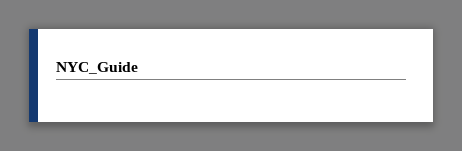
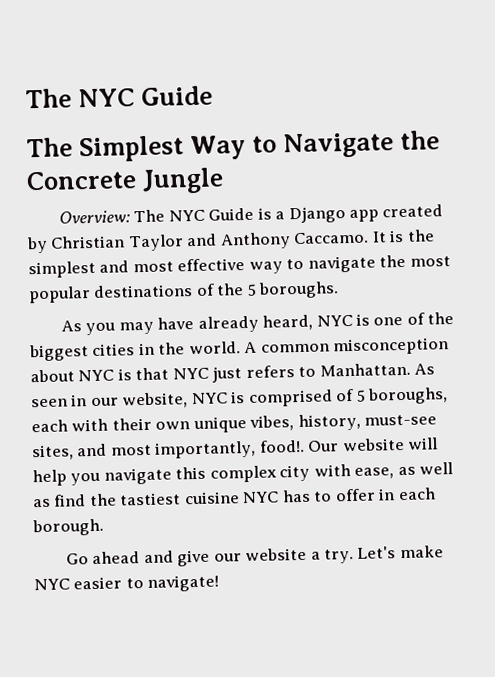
[56,62,138,74] NYC_Guide -> [25,85,214,109] [26,130,441,163] [26,167,225,194] [58,204,444,224] [26,229,435,254] [28,254,451,279] [28,281,340,304] [60,311,455,336] [29,337,450,362] [30,362,436,383] [31,387,449,409] [31,413,438,434] [32,437,439,461] [32,462,454,487] [33,487,436,508] [32,518,104,537] [65,545,444,567] [34,574,220,592] The NYC Guide // The Simplest Way to Navigate the Concrete Jungle // Overview: The NYC Guide is a Django app created by Christian Taylor and Anthony Caccamo. It is the simplest and most effective way to navigate the most popular destinations of the 5 boroughs. // As you may have already heard, NYC is one of the biggest cities in the world. A common misconception about NYC is that NYC just refers to Manhattan. As seen in our website, NYC is comprised of 5 boroughs, each with their own unique vibes, history, must-see sites, and most importantly, food!. Our website will help you navigate this complex city with ease, as well as find the tastiest cuisine NYC has to offer in each borough. // Go ahead and give our website a try. Let's make NYC easier to navigate!

